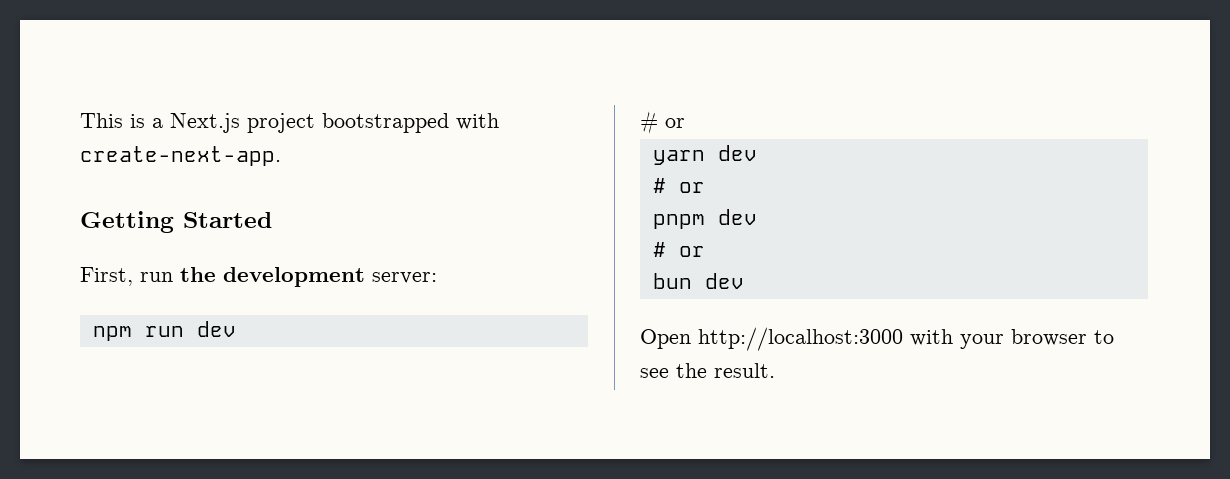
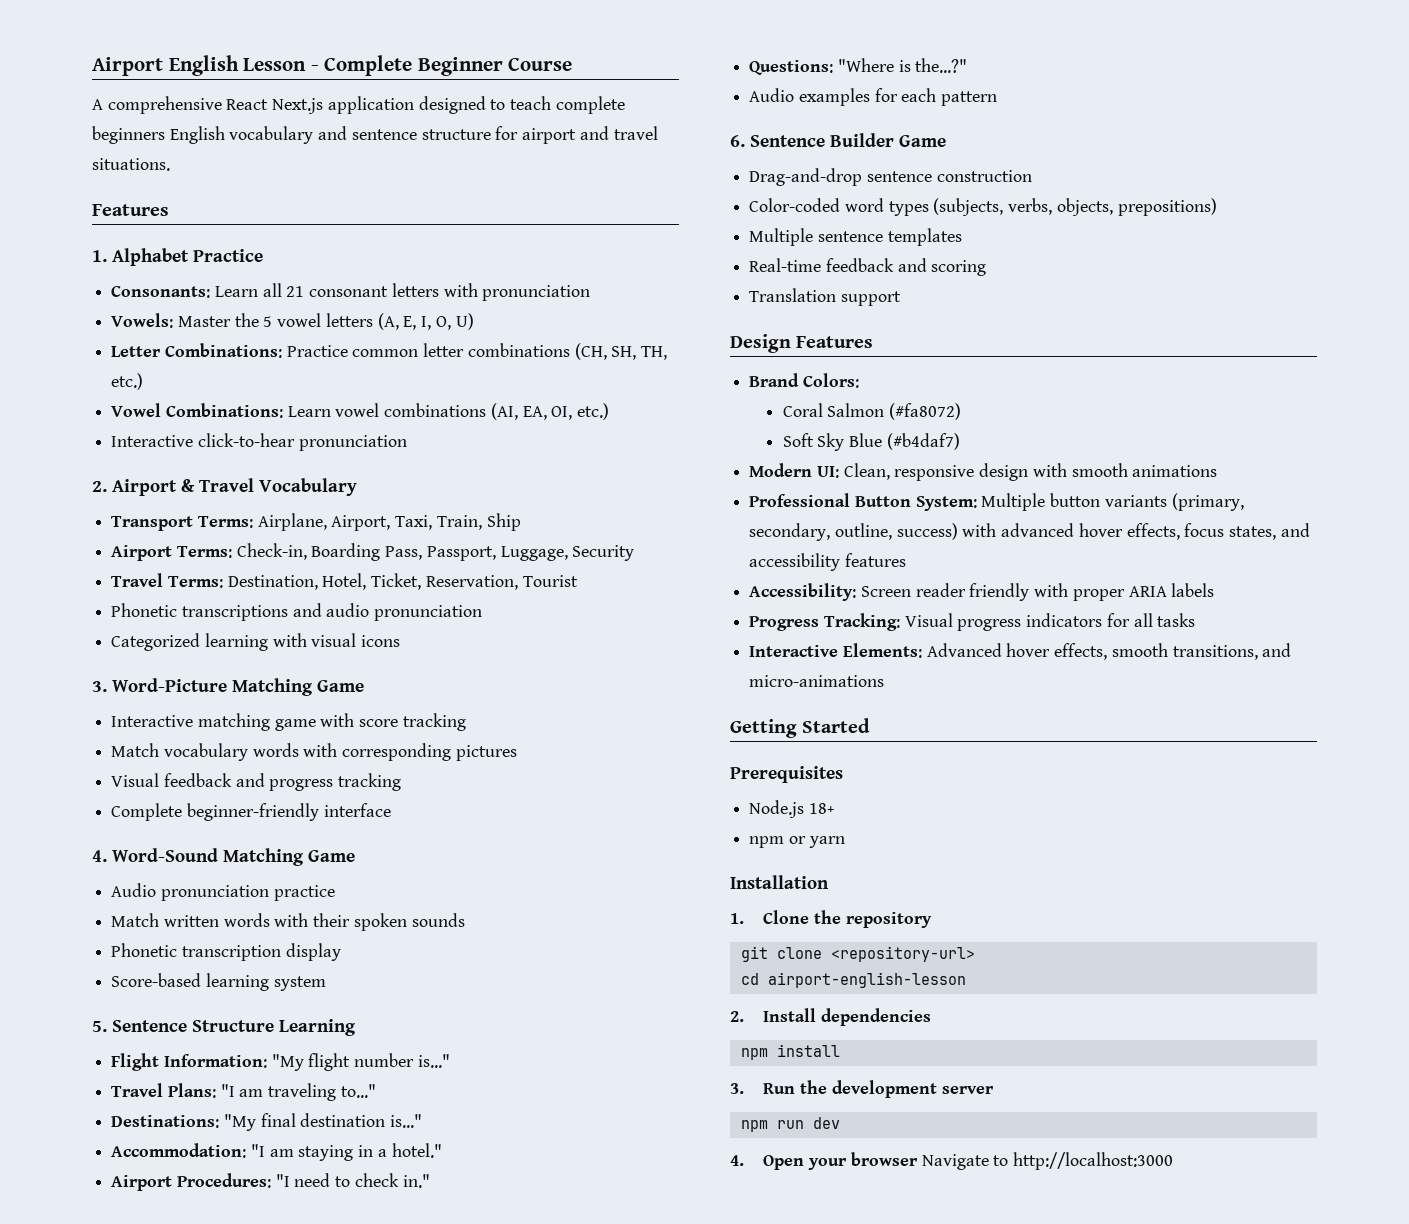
[80,113,499,133] [80,146,281,166] [80,211,272,233] [80,267,173,286] This is a Next.js project bootstrapped with create-next-app. // Getting Started // First, run -> [92,55,573,76] [92,96,625,114] [92,126,658,144] [92,158,170,171] [92,204,169,216] [92,248,263,266] [111,283,591,301] [111,313,474,330] [111,343,668,360] [111,373,144,390] [111,403,610,420] [111,433,407,451] [92,478,357,496] [111,513,521,531] [111,543,635,561] [111,573,578,590] [111,603,483,621] [111,633,401,651] [92,678,364,696] [111,713,466,731] [111,743,517,761] [111,773,402,791] [111,803,391,821] [92,848,355,866] [111,883,335,901] [111,913,465,931] [111,943,341,961] [111,973,326,991] [92,1019,356,1036] [111,1053,450,1071] [111,1083,376,1101] [111,1113,423,1131] [111,1143,442,1161] [111,1173,430,1191] [749,58,968,75] [749,88,998,106] [730,133,946,147] [749,168,1032,186] [749,198,1217,216] [749,228,962,246] [749,258,987,276] [749,288,901,306] [730,334,874,353] [749,373,859,388] [782,403,962,420] [782,433,960,451] [749,463,1218,481] [749,493,1244,511] [749,523,1310,541] [749,553,906,571] [749,583,1215,601] [749,613,1196,631] [749,643,1292,660] [749,675,885,687] [730,718,871,738] [730,766,843,783] [749,800,834,818] [749,836,845,848] [730,875,829,889] [730,910,932,928] [740,946,975,962] [740,972,966,988] [730,1008,932,1026] [740,1044,840,1060] [730,1083,796,1094] Airport English Lesson - Complete Beginner Course // A comprehensive React Next.js application designed to teach complete beginners English vocabulary and sentence structure for airport and travel situations. // Features // 1. Alphabet Practice // Consonants: Learn all 21 consonant letters with pronunciation // Vowels: Master the 5 vowel letters (A, E, I, O, U) // Letter Combinations: Practice common letter combinations (CH, SH, TH, etc.) // Vowel Combinations: Learn vowel combinations (AI, EA, OI, etc.) // Interactive click-to-hear pronunciation // 2. Airport & Travel Vocabulary // Transport Terms: Airplane, Airport, Taxi, Train, Ship // Airport Terms: Check-in, Boarding Pass, Passport, Luggage, Security // Travel Terms: Destination, Hotel, Ticket, Reservation, Tourist // Phonetic transcriptions and audio pronunciation // Categorized learning with visual icons // 3. Word-Picture Matching Game // Interactive matching game with score tracking // Match vocabulary words with corresponding pictures // Visual feedback and progress tracking // Complete beginner-friendly interface // 4. Word-Sound Matching Game // Audio pronunciation practice // Match written words with their spoken sounds // Phonetic transcription display // Score-based learning system // 5. Sentence Structure Learning // Flight Information: "My flight number is..." // Travel Plans: "I am traveling to..." // Destinations: "My final destination is..." // Accommodation: "I am staying in a hotel." // Airport Procedures: "I need to check in." // Questions: "Where is the...?" // Audio examples for each pattern // 6. Sentence Builder Game // Drag-and-drop sentence construction // Color-coded word types (subjects, verbs, objects, prepositions) // Multiple sentence templates // Real-time feedback and scoring // Translation support // Design Features // Brand Colors: // Coral Salmon (#fa8072) // Soft Sky Blue (#b4daf7) // Modern UI: Clean, responsive design with smooth animations // Professional Button System: Multiple button variants (primary, secondary, outline, success) with advanced hover effects, focus states, and accessibility features // Accessibility: Screen reader friendly with proper ARIA labels // Progress Tracking: Visual progress indicators for all tasks // Interactive Elements: Advanced hover effects, smooth transitions, and micro-animations // Getting Started // Prerequisites // Node.js 18+ // npm or yarn // Installation // 1. Clone the repository // git clone <repository-url> // cd airport-english-lesson // 2. Install dependencies // npm install // 3. Run
[372,272,437,284] server: -> [941,1086,994,1094] server
[640,111,685,134] [652,145,757,165] [652,178,705,193] [652,209,757,229] [652,242,705,257] [652,273,744,289] [640,327,1114,351] [640,363,775,378] # or // yarn dev // # or // pnpm dev // # or // bun dev // Open http://localhost:3000 with your browser to see the result. -> [730,1152,1174,1170] 4. Open your browser Navigate to http://localhost:3000

